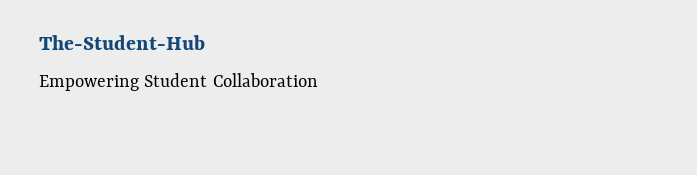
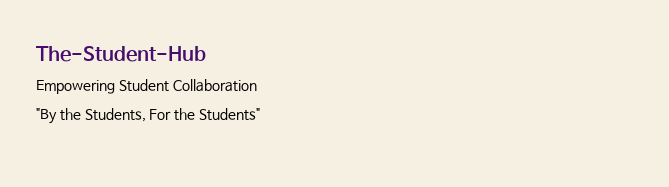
(318, 80) none -> [36,108,260,124] // "By the Students, For the Students"

